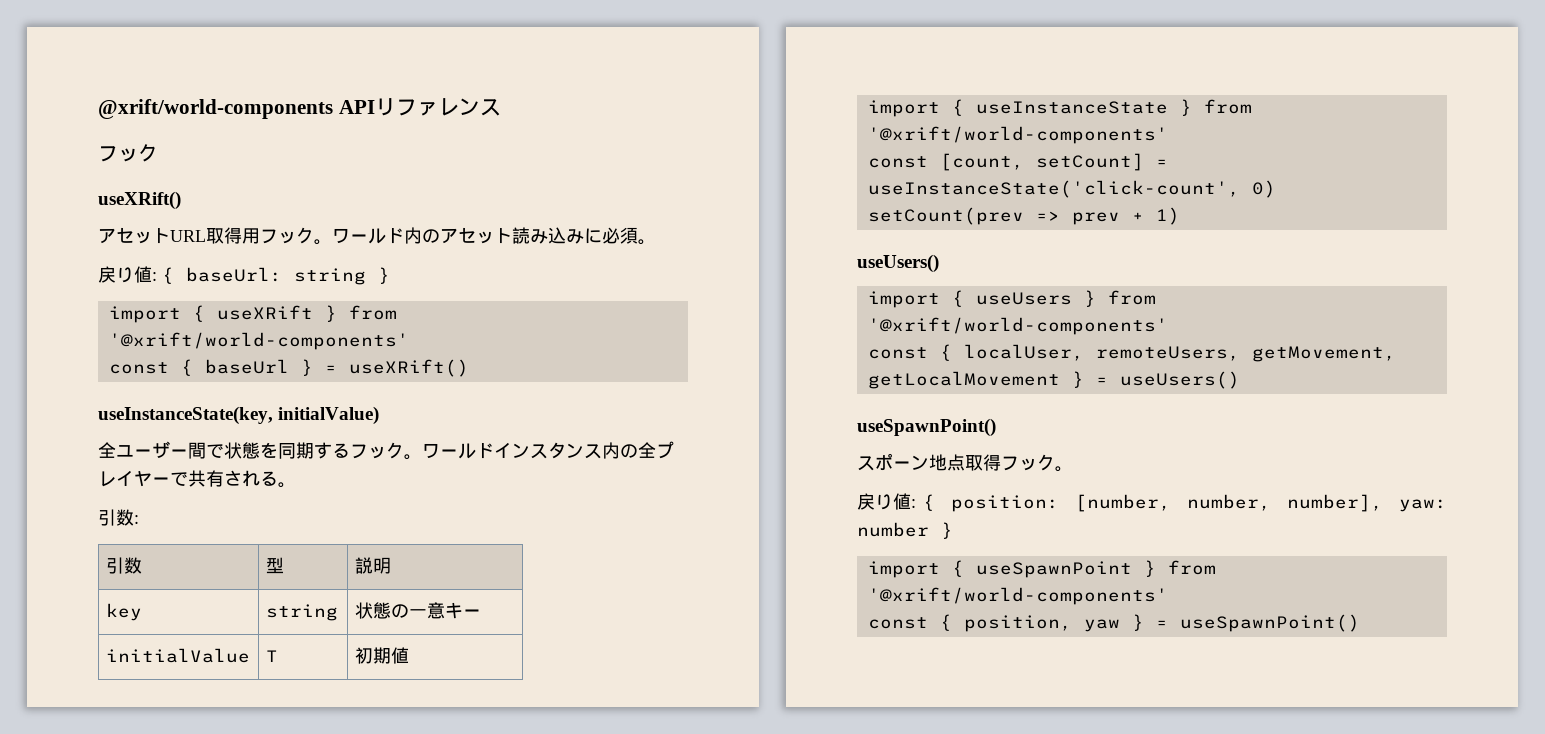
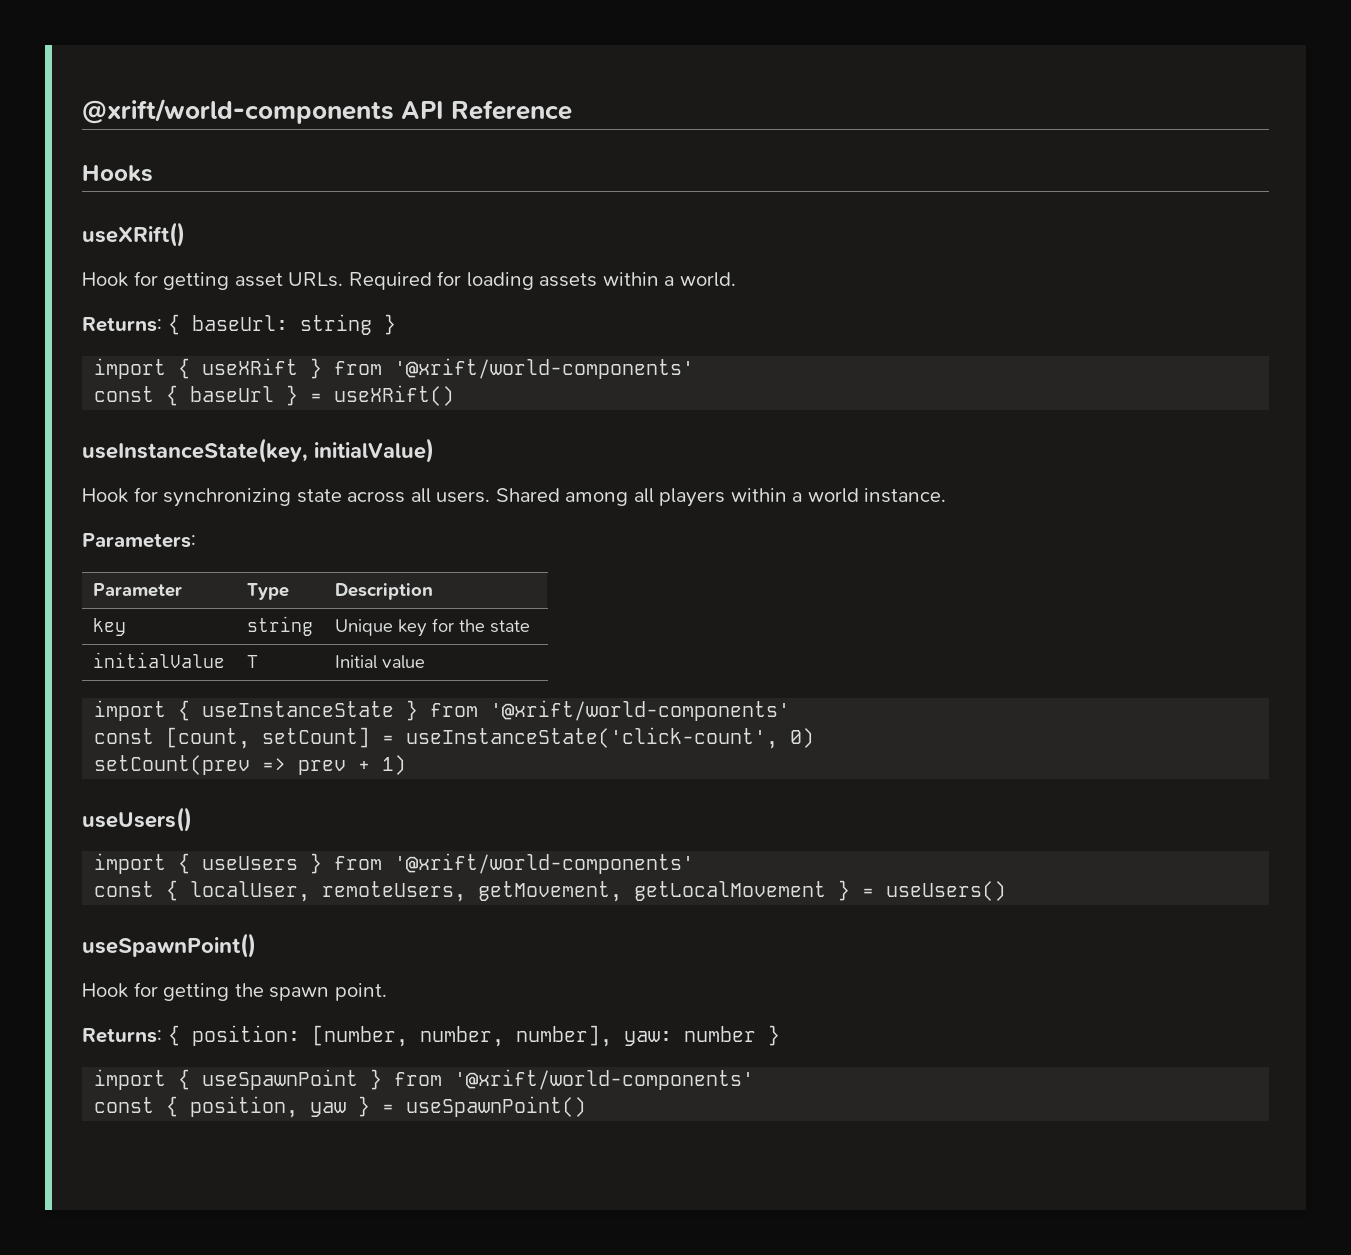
[374,98,501,116] [98,144,158,162] [98,191,181,210] [98,227,656,245] [98,266,157,283] リファレンス // フック // useXRift() // アセットURL取得用フック。ワールド内のアセット読み込みに必須。 // 戻り値: -> [451,100,573,120] [82,165,153,182] [82,222,185,247] [82,271,736,290] [82,317,162,332] Reference // Hooks // useXRift() // Hook for getting asset URLs. Required for loading assets within a world. // Returns:
[98,441,674,460] [98,470,296,488] [98,509,139,526] [105,557,142,574] [265,557,284,574] [354,557,391,574] [105,603,142,621] [265,604,338,621] [354,602,481,619] 全ユーザー間で状態を同期するフック。ワールドインスタンス内の全プレイヤーで共有される。 // 引数: // 引数 | 型 | 説明 // key | string | 状態の一意キー -> [82,487,947,507] [82,533,196,548] [92,583,182,597] [246,583,289,600] [334,583,433,600] [92,618,126,636] [246,616,313,636] [334,618,530,637] Hook for synchronizing state across all users. Shared among all players within a world instance. // Parameters: // Parameter | Type | Description // key | string | Unique key for the state
[354,647,409,664] 初期値 -> [334,655,425,669] Initial value
[857,453,1073,472] [857,493,916,510] スポーン地点取得フック。 // 戻り値: -> [82,982,387,1001] [82,1028,162,1043] Hook for getting the spawn point. // Returns:

